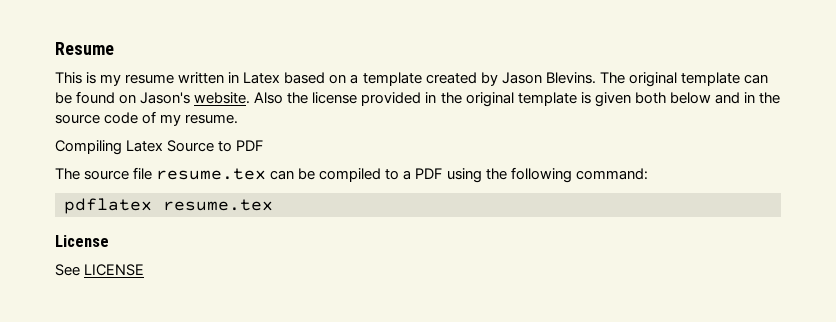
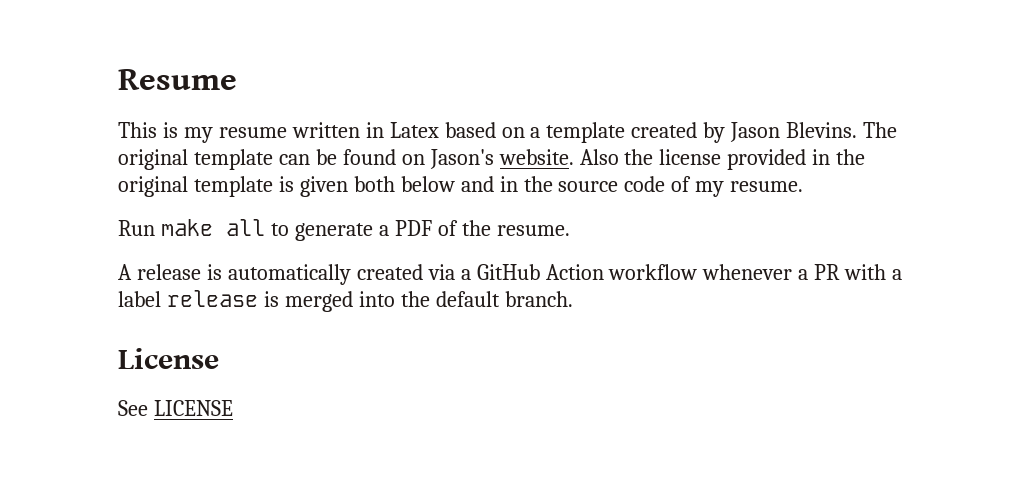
[55,140,264,155] [55,167,648,183] [64,198,273,214] Compiling Latex Source to PDF // The source file resume.tex can be compiled to a PDF using the following command: // pdflatex resume.tex -> [118,219,570,241] [118,264,903,285] [118,290,573,312] Run make all to generate a PDF of the resume. // A release is automatically created via a GitHub Action workflow whenever a PR with a label release is merged into the default branch.

